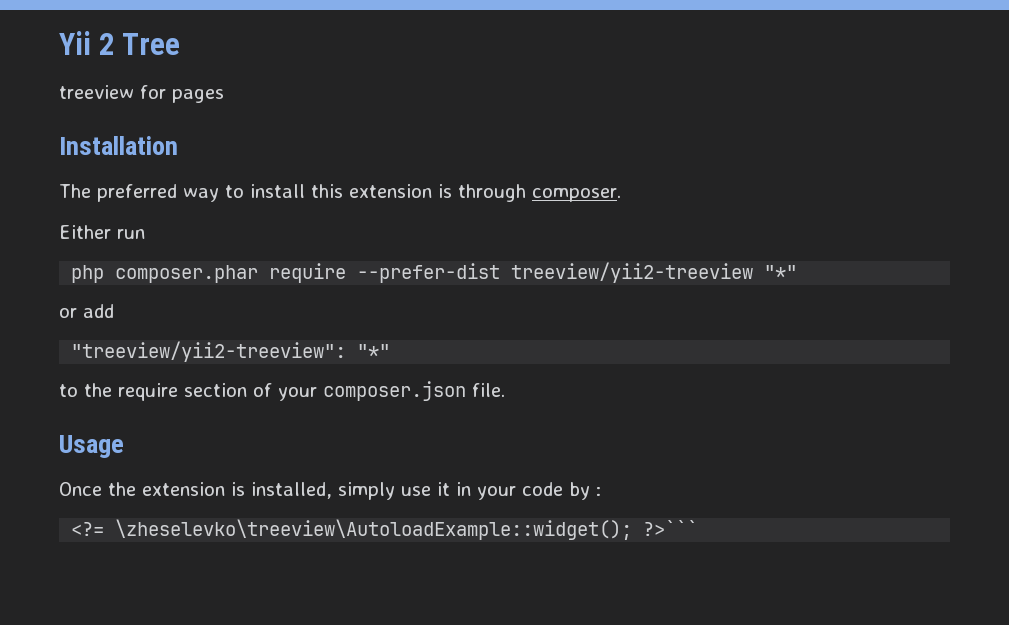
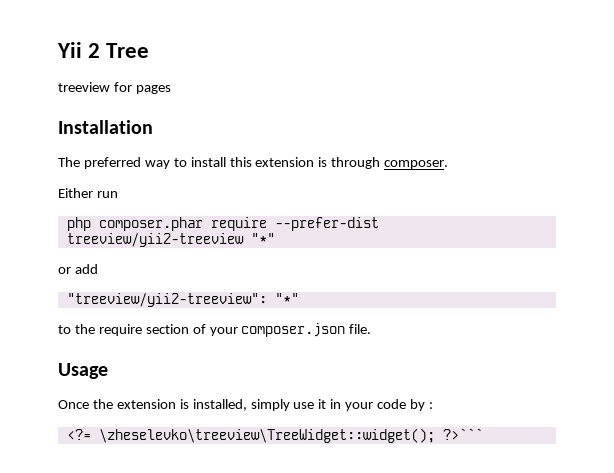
[115,519,633,540] \zheselevko\treeview\AutoloadExample::widget(); -> [98,428,435,443] \zheselevko\treeview\TreeWidget::widget();

